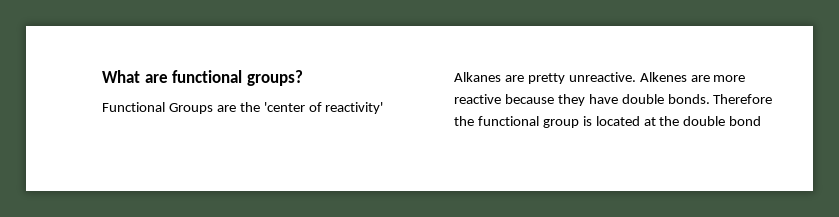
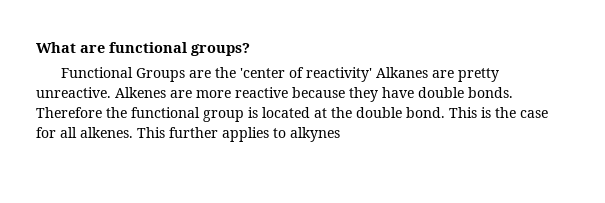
[729,116,762,126] bond -> [406,107,548,118] [36,127,340,142] bond. This is the case for all alkenes. This further applies to alkynes

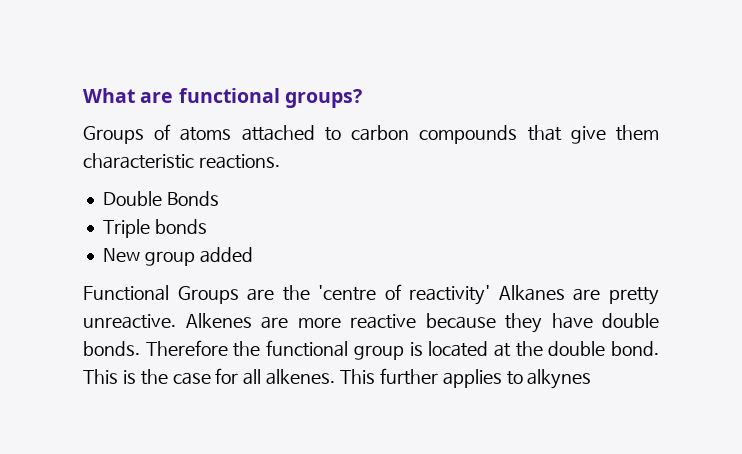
(250, 49) none -> [83,124,659,144] [83,153,280,169] [102,191,219,206] [102,219,207,238] [102,247,253,266] // Groups of atoms attached to carbon compounds that give them characteristic reactions. // Double Bonds // Triple bonds // New group added
[240,68,286,78] 'center -> [318,285,377,301] 'centre

